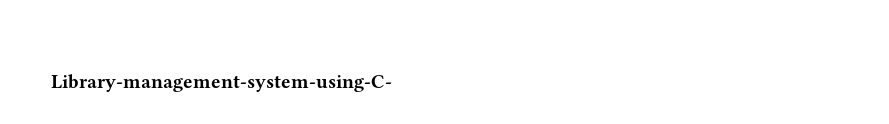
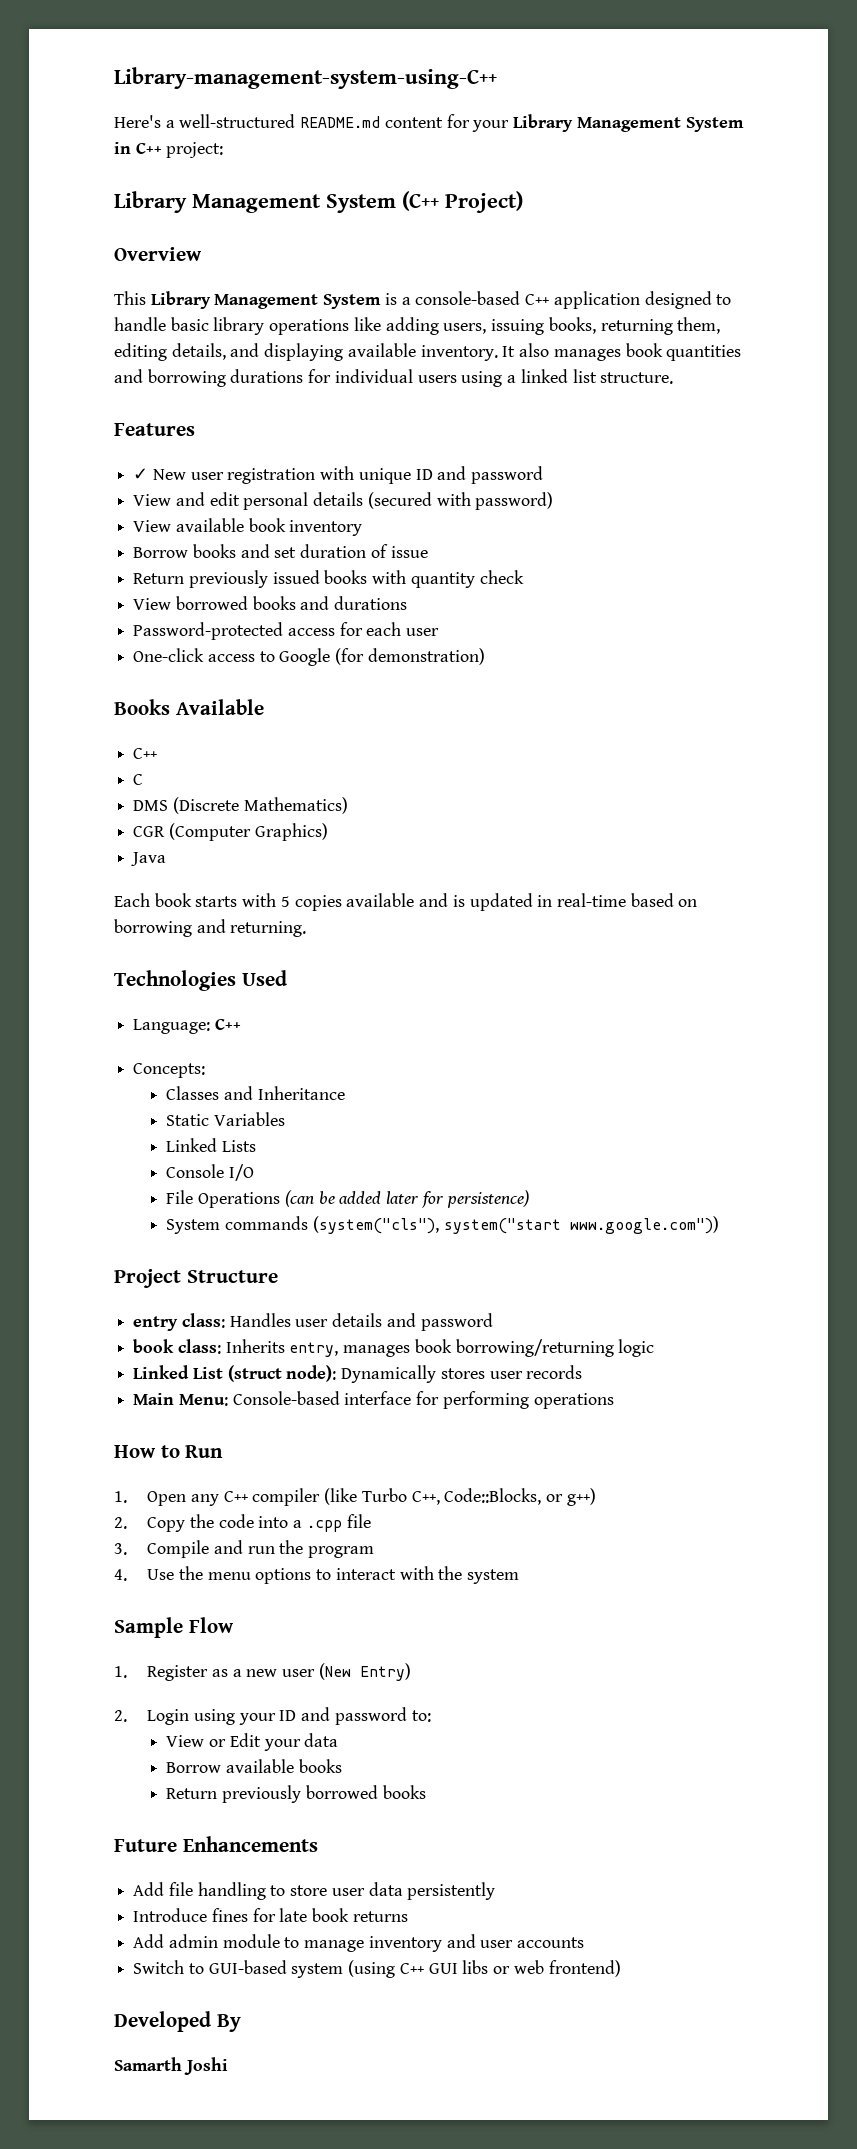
[51,74,392,92] Library-management-system-using-C- -> [114,67,497,89] [114,114,744,132] [114,142,224,158] [114,191,523,213] [114,247,202,261] [114,291,732,309] [114,317,721,335] [114,343,742,361] [114,369,674,387] [114,423,195,436] [133,466,544,484] [133,492,554,510] [133,518,363,536] [133,544,428,558] [133,570,524,588] [133,596,408,610] [133,622,440,640] [133,648,485,666] [114,699,264,715] [133,748,158,759] [133,774,144,785] [133,797,348,814] [133,823,328,841] [131,852,167,866] [114,893,698,911] [114,919,307,937] [114,970,287,991] [133,1019,241,1034] [133,1063,206,1078] [166,1086,345,1100] [166,1112,286,1126] [166,1138,257,1152] [166,1164,255,1181] [166,1190,529,1208] [166,1216,719,1234] [114,1269,278,1288] [133,1313,493,1331] [133,1339,655,1357] [133,1365,583,1383] [133,1391,614,1409] [114,1445,224,1458] [114,1488,596,1506] [114,1514,371,1532] [114,1540,375,1558] [114,1566,520,1584] [114,1617,234,1638] [114,1663,411,1681] [114,1707,431,1725] [166,1733,339,1751] [166,1759,342,1773] [166,1785,426,1803] [114,1836,318,1852] [133,1882,496,1900] [133,1908,408,1922] [133,1934,585,1952] [133,1960,621,1978] [114,2011,241,2032] [114,2057,228,2075] Library-management-system-using-C++ // Here's a well-structured README.md content for your Library Management System in C++ project: // Library Management System (C++ Project) // Overview // This Library Management System is a console-based C++ application designed to handle basic library operations like adding users, issuing books, returning them, editing details, and displaying available inventory. It also manages book quantities and borrowing durations for individual users using a linked list structure. // Features // ✓ New user registration with unique ID and password // View and edit personal details (secured with password) // View available book inventory // Borrow books and set duration of issue // Return previously issued books with quantity check // View borrowed books and durations // Password-protected access for each user // One-click access to Google (for demonstration) // Books Available // C++ // C // DMS (Discrete Mathematics) // CGR (Computer Graphics) // Java // Each book starts with 5 copies available and is updated in real-time based on borrowing and returning. // Technologies Used // Language: C++ // Concepts: // Classes and Inheritance // Static Variables // Linked Lists // Console I/O // File Operations (can be added later for persistence) // System commands (system("cls"), system("start www.google.com")) // Project Structure // entry class: Handles user details and password // book class: Inherits entry, manages book borrowing/returning logic // Linked List (struct node): Dynamically stores user records // Main Menu: Console-based interface for performing operations // How to Run // 1. Open any C++ compiler (like Turbo C++, Code::Blocks, or g++) // 2. Copy the code into a .cpp file // 3. Compile and run the program // 4. Use the menu options to interact with the system // Sample Flow // 1. Register as a new user (New Entry) // 2. Login using your ID and password to: // View or Edit your data // Borrow available books // Return previously borrowed books // Future Enhancements // Add file handling to store user data persistently // Introduce fines for late book returns // Add admin module to manage inventory and user accounts // Switch to GUI-based system (using C++ GUI libs or web frontend) // Developed By // Samarth Joshi

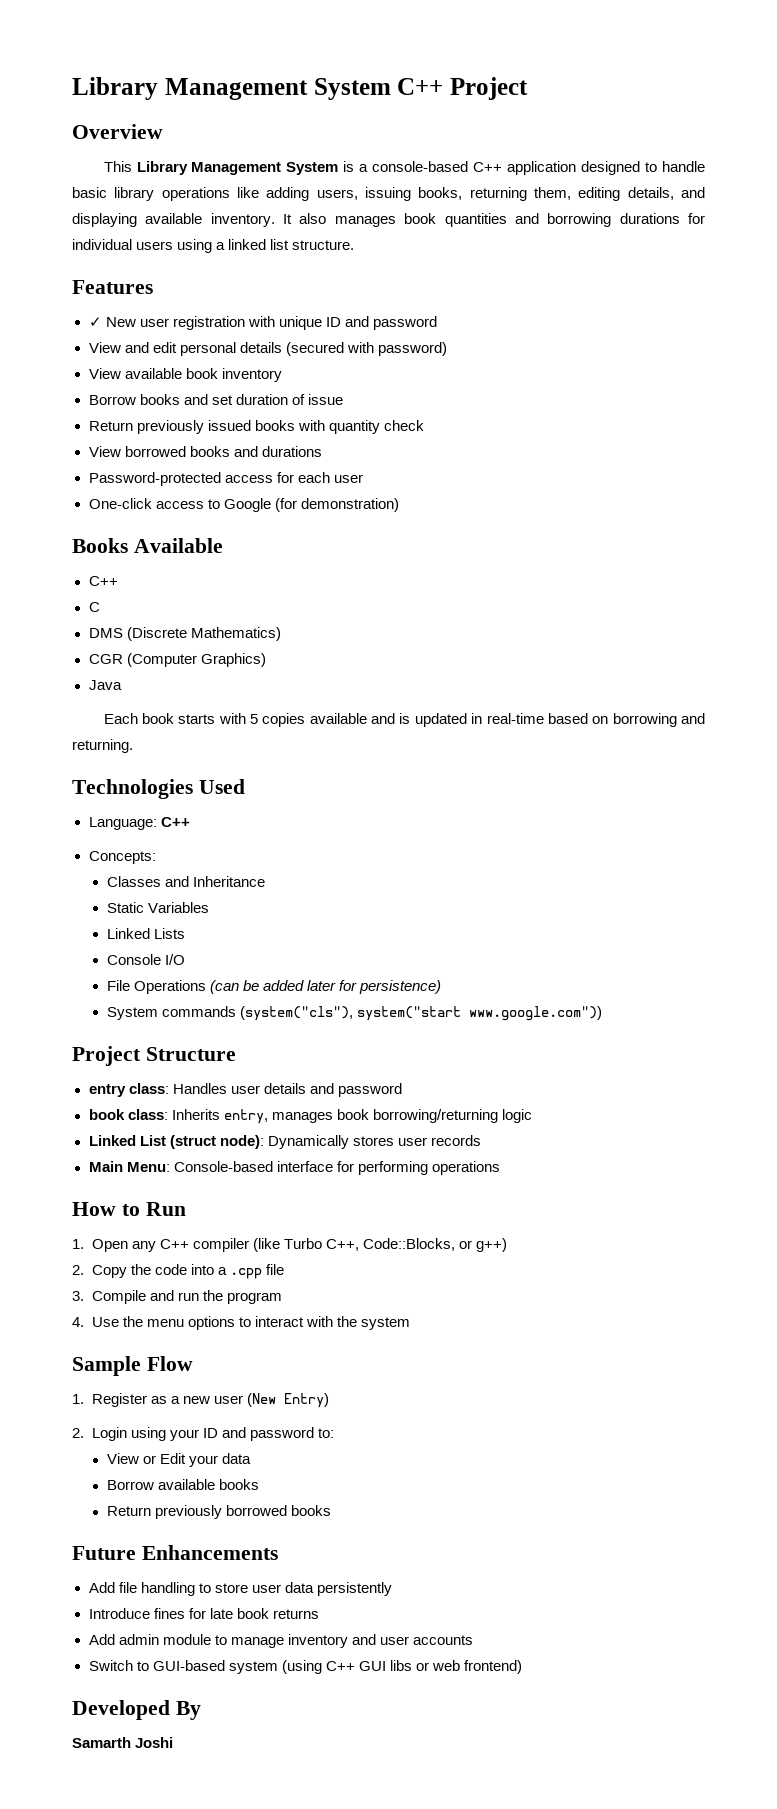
[114,67,497,89] [114,114,744,132] [114,142,224,158] [114,191,523,213] Library-management-system-using-C++ // Here's a well-structured README.md content for your Library Management System in C++ project: // Library Management System (C++ Project) -> [72,77,528,100] Library Management System C++ Project

